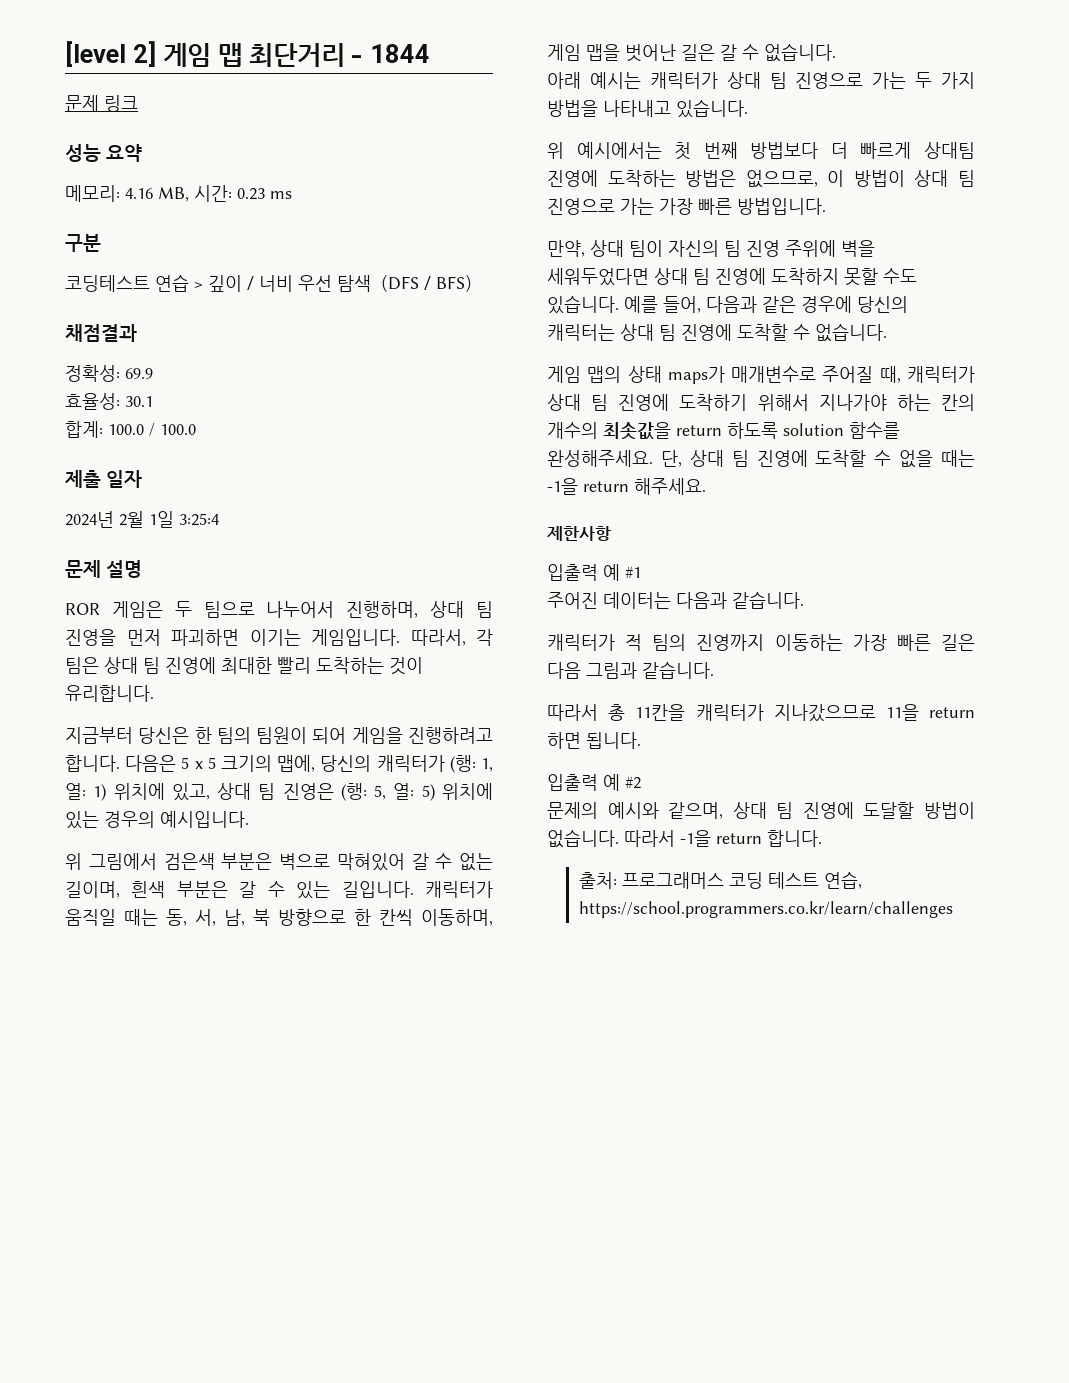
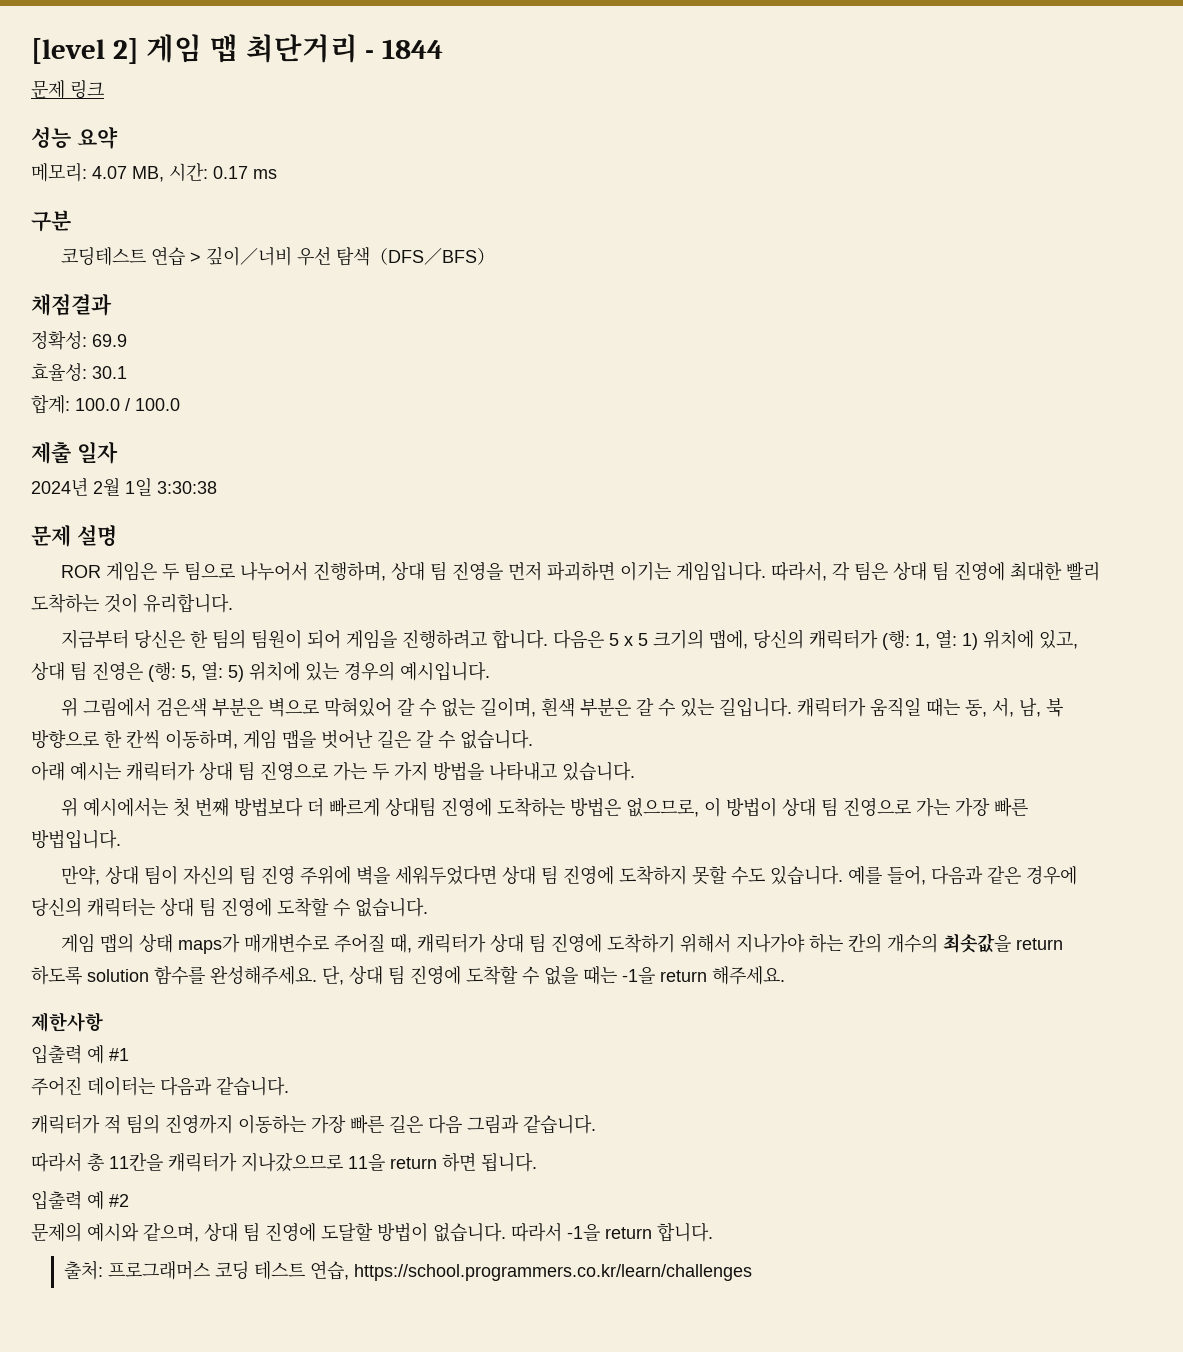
[125,188,153,199] 4.16 -> [92,166,127,179] 4.07
[237,188,265,200] 0.23 -> [213,166,248,179] 0.17
[179,513,219,526] 3:25:4 -> [157,481,217,494] 3:30:38

